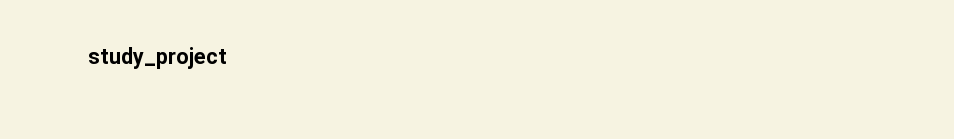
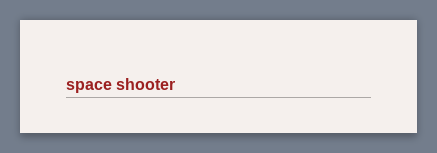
[88,47,227,69] study_project -> [66,78,176,93] space shooter

